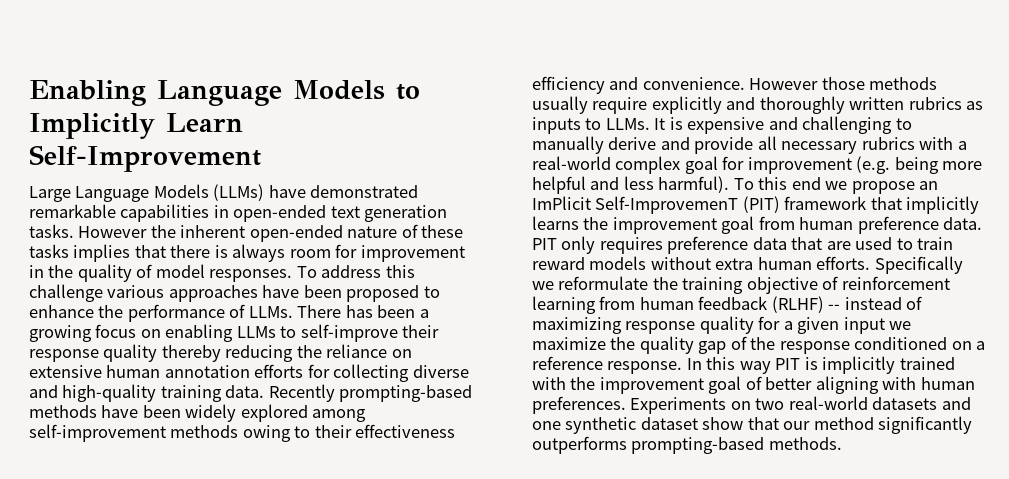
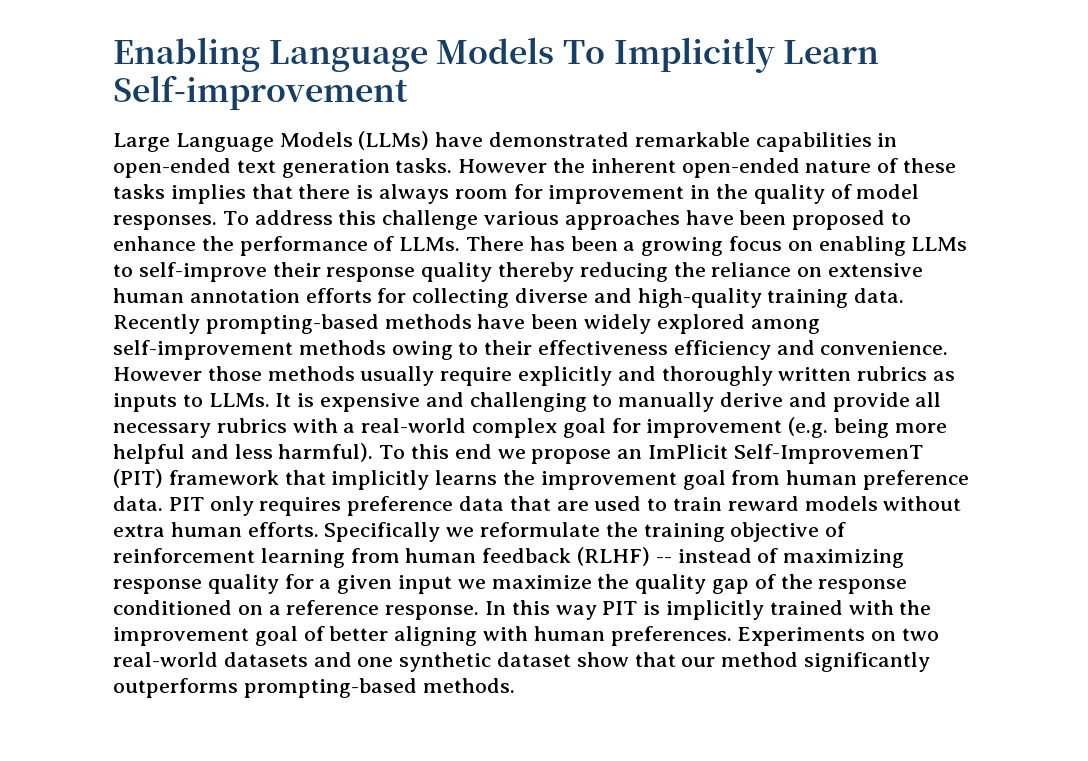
[396,84,420,100] to -> [562,40,605,64] To
[29,145,261,172] Self-Improvement -> [113,75,408,110] Self-improvement

